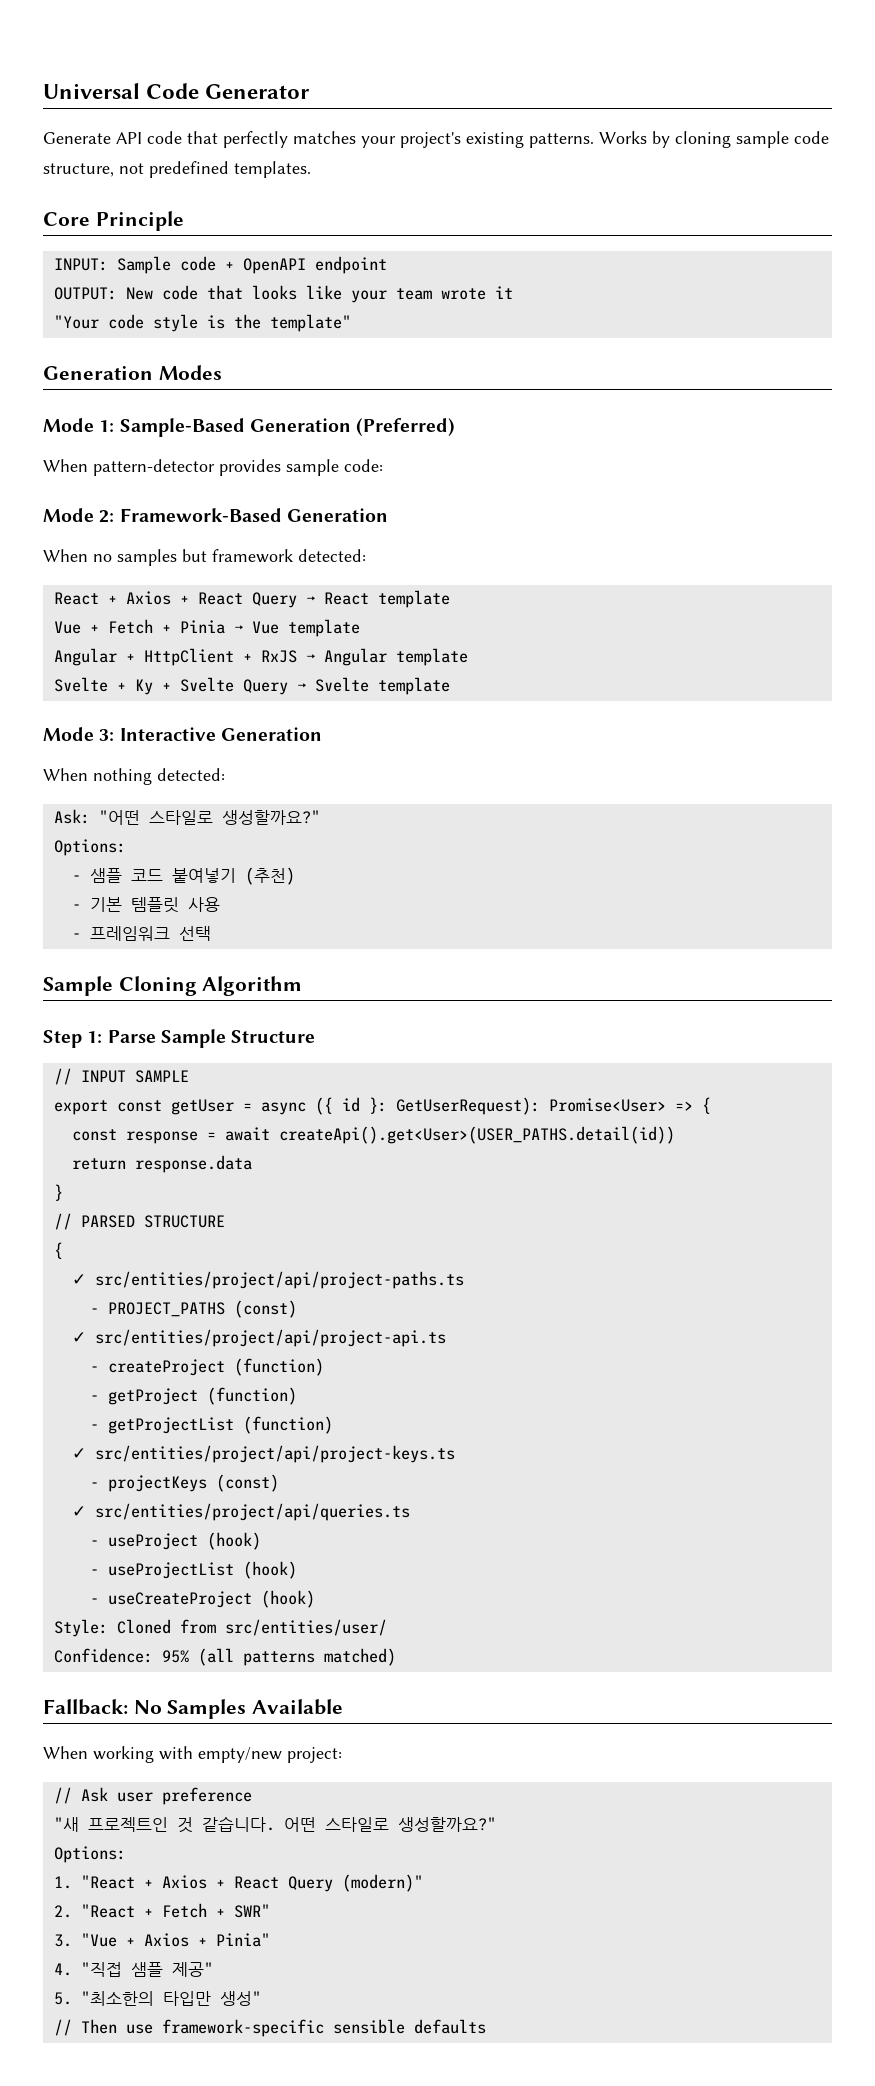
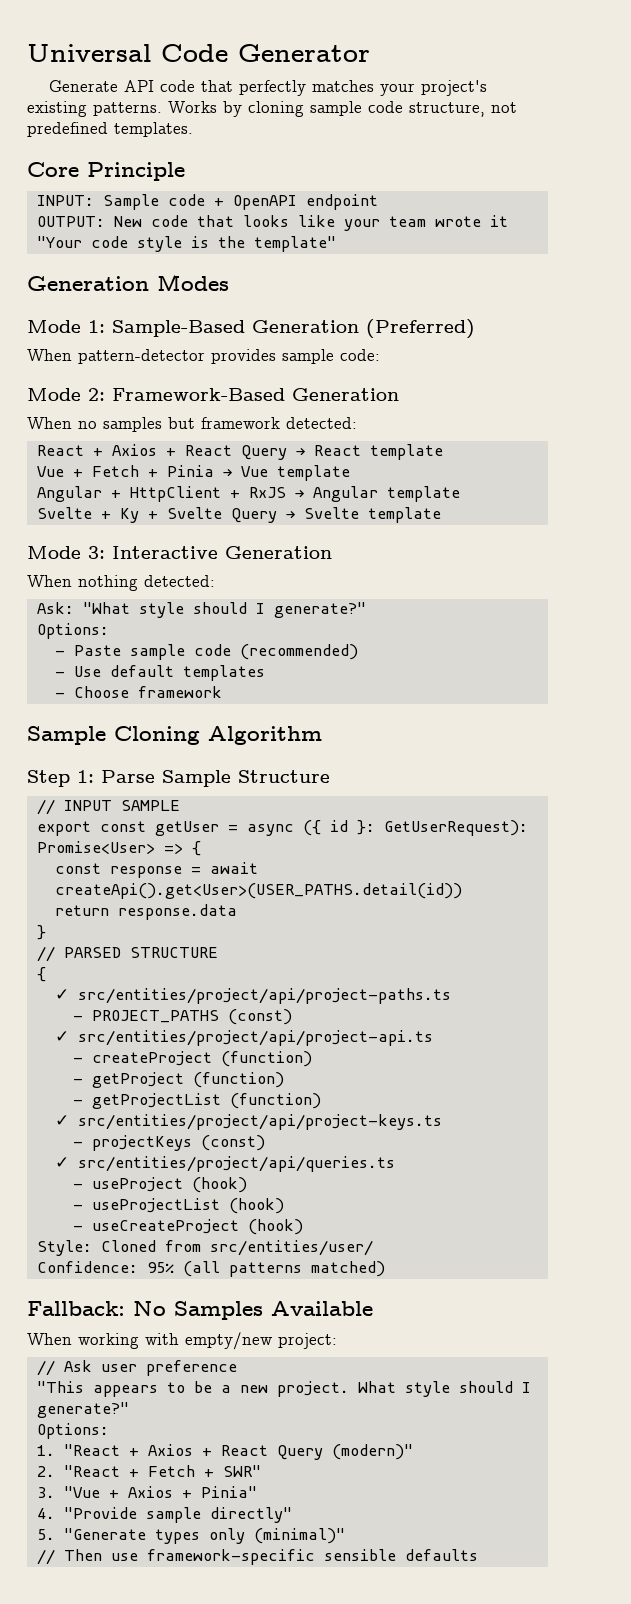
[98,810,320,825] [53,839,126,856] [71,867,295,885] [71,897,220,913] [71,926,211,941] "어떤 스타일로 생성할까요?" // Options: // - 샘플 코드 붙여넣기 (추천) // - 기본 템플릿 사용 // - 프레임워크 선택 -> [82,602,366,618] [36,623,109,639] [54,644,358,660] [54,665,265,681] [54,686,222,698] "What style should I generate?" // Options: // - Paste sample code (recommended) // - Use default templates // - Choose framework
[53,1816,496,1833] "새 프로젝트인 것 같습니다. 어떤 스타일로 생성할까요?" -> [36,1381,531,1397] [36,1402,129,1418] "This appears to be a new project. What style should I generate?"
[80,1962,213,1977] [53,1991,261,2006] "직접 샘플 제공" // 5. "최소한의 타입만 생성" -> [63,1507,292,1523] [36,1528,345,1544] "Provide sample directly" // 5. "Generate types only (minimal)"

